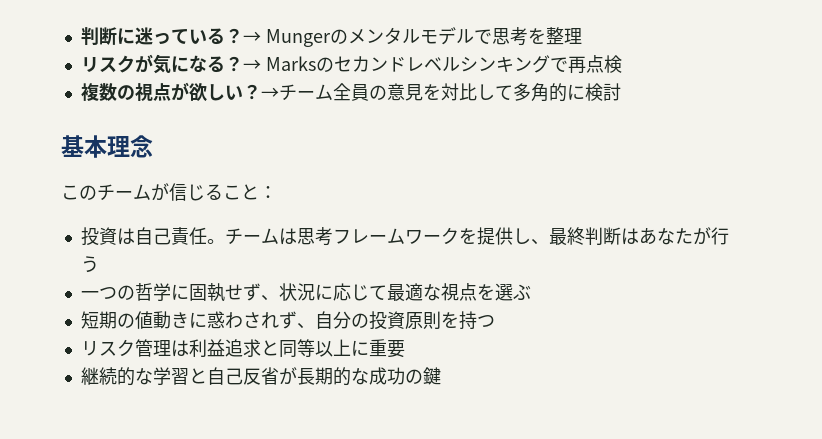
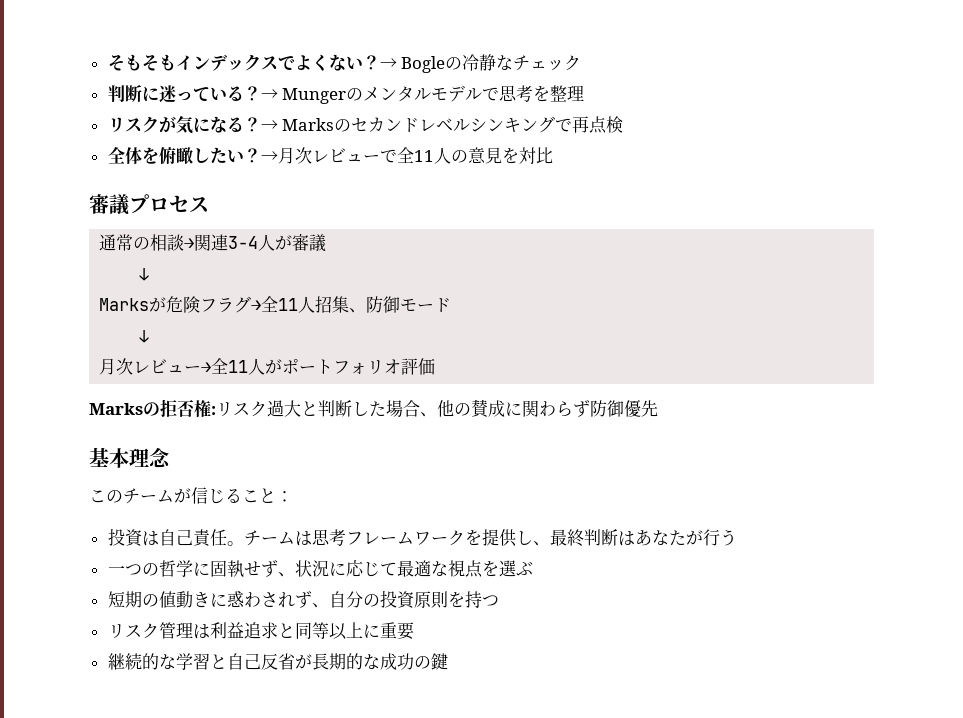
(80, 36) none -> [107,54,582,73] そもそもインデックスでよくない？→ Bogleの冷静なチェック //
[80,82,621,102] 複数の視点が欲しい？→チーム全員の意見を対比して多角的に検討 -> [107,147,553,165] [89,194,209,215] [99,233,327,252] [139,268,150,281] [99,296,452,313] [139,330,150,343] [99,358,436,375] [89,399,658,418] 全体を俯瞰したい？→月次レビューで全11人の意見を対比 // 審議プロセス // 通常の相談→関連3-4人が審議 // ↓ // Marksが危険フラグ→全11人招集、防御モード // ↓ // 月次レビュー→全11人がポートフォリオ評価 // Marksの拒否権:リスク過大と判断した場合、他の賛成に関わらず防御優先

